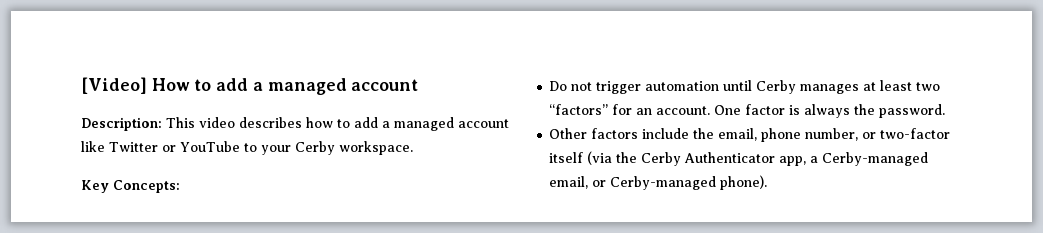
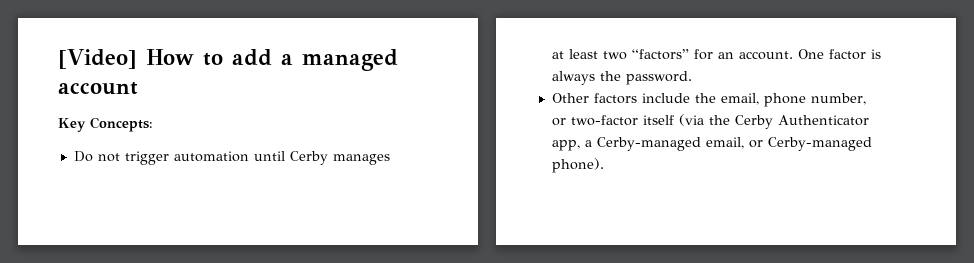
[81,117,509,131] [81,141,413,155] // Description: This video describes how to add a managed account like Twitter or YouTube to your Cerby workspace. -> (138, 88) none

